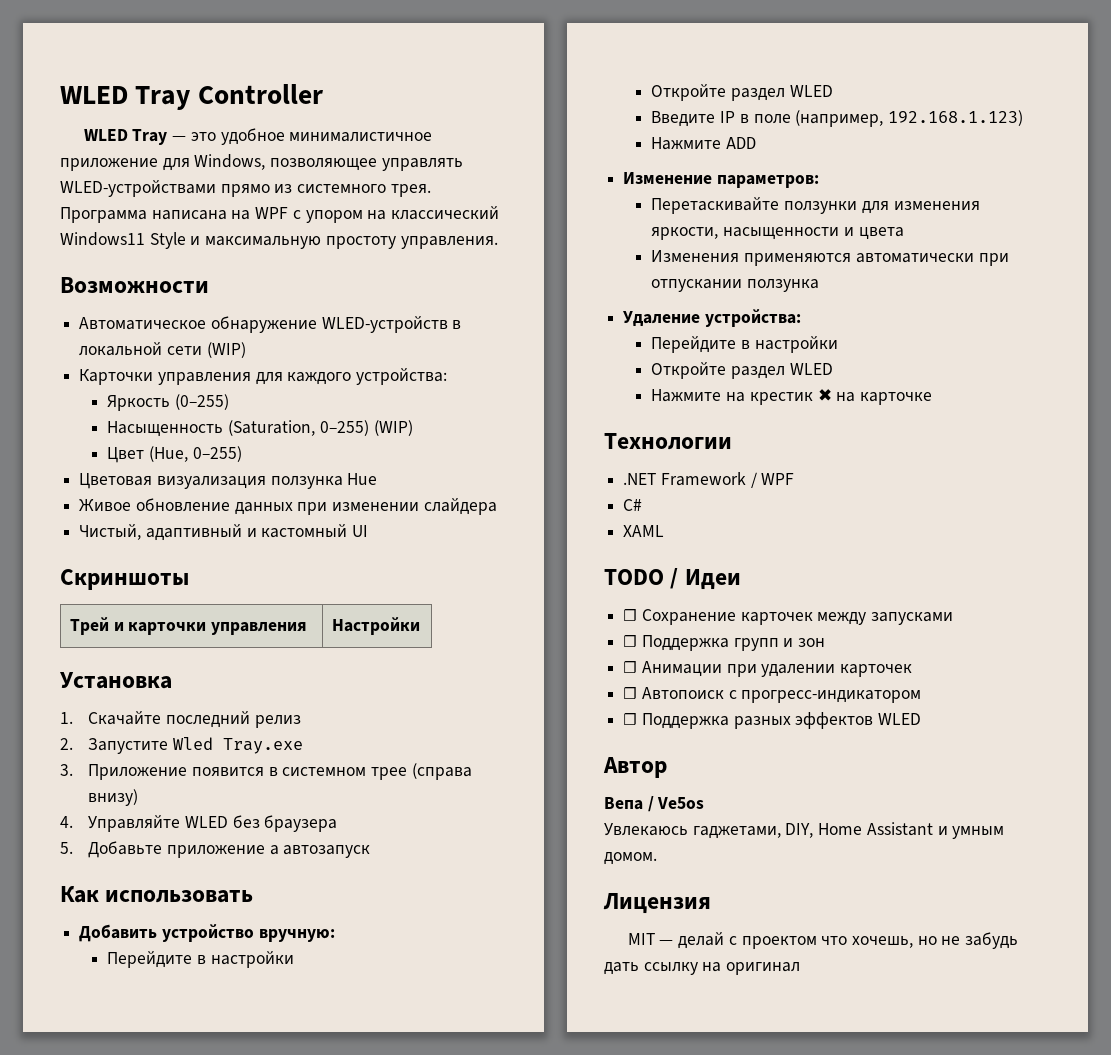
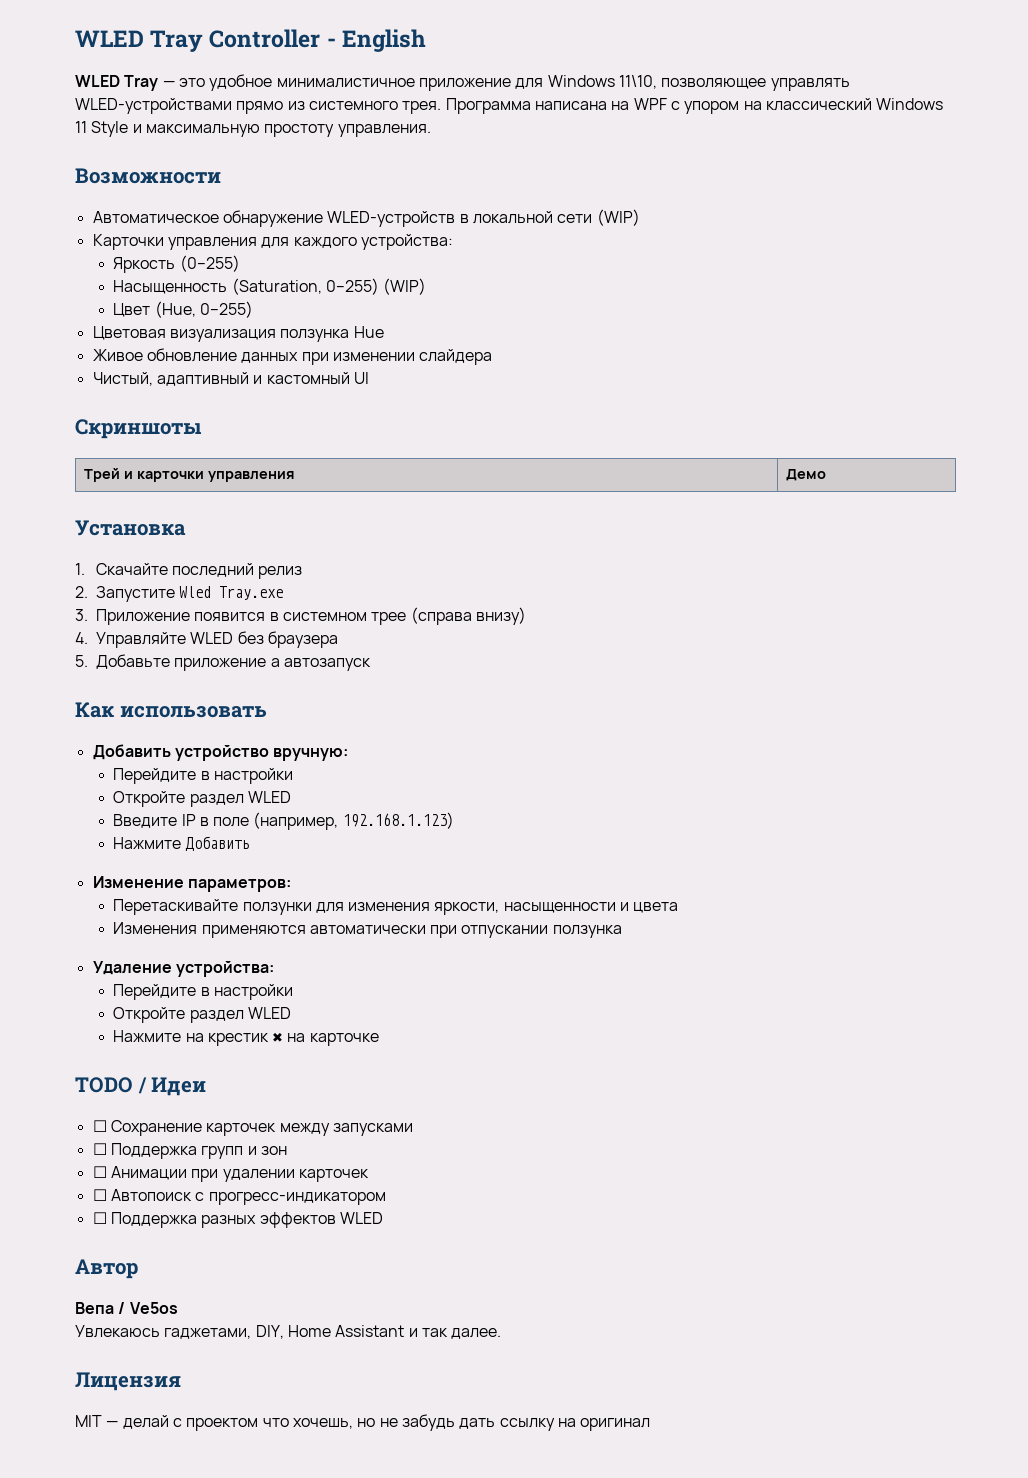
(323, 94) none -> [326,29,426,52] - English
[194,154,266,170] Windows, -> [547,75,657,89] Windows 11\10,
[60,232,145,246] Windows11 -> [876,98,944,110] [75,121,87,133] Windows 11
[332,617,421,635] Настройки -> [785,469,826,481] Демо
[726,137,757,149] ADD -> [184,836,250,851] Добавить
[604,433,732,450] [623,472,795,488] [623,499,643,511] [623,525,665,537] // Технологии // .NET Framework / WPF // C# // XAML -> (379, 1039) none
[952,826,1005,839] [604,852,657,865] умным домом. -> [421,1328,502,1339] так далее.

